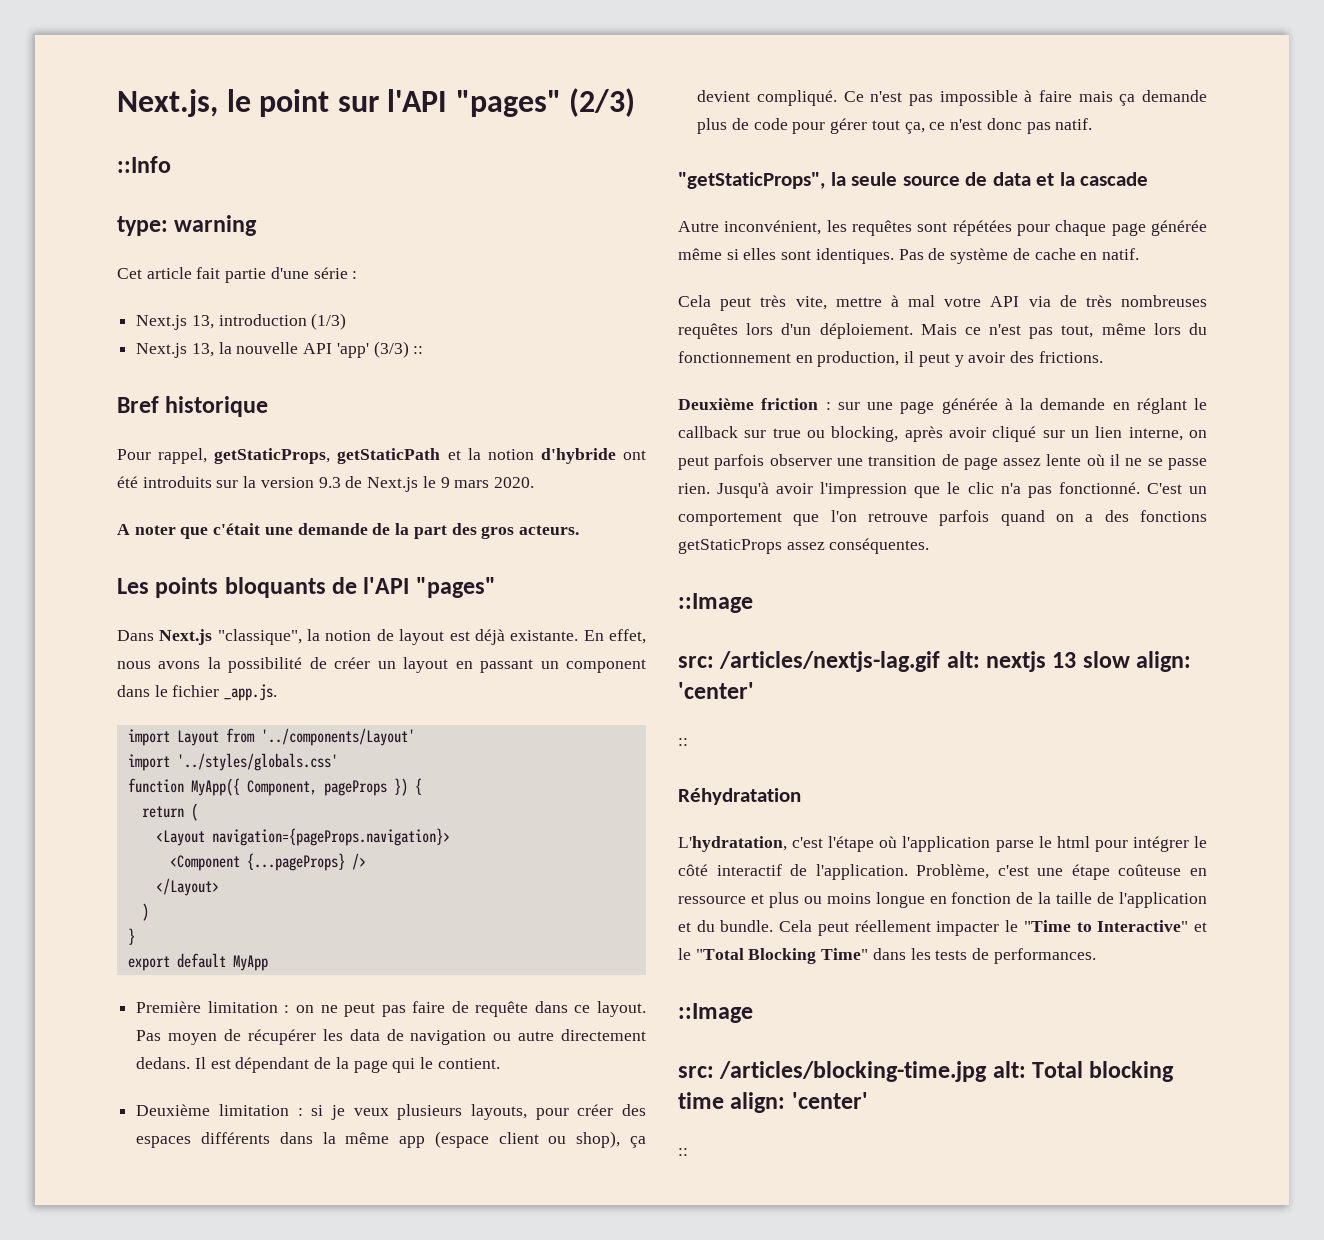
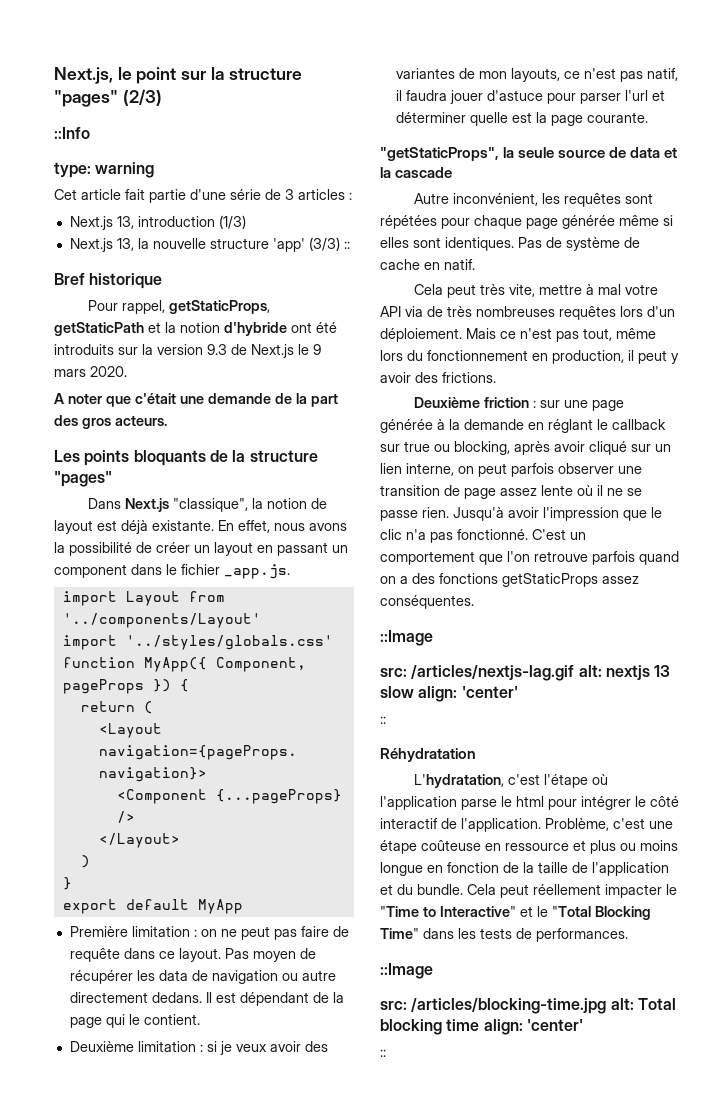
[387,89,448,112] l'API -> [210,67,302,80] la structure
(348, 273) none -> [265,189,345,200] de 3 articles
[303,343,333,354] API -> [209,238,269,249] structure
[363,577,410,594] l'API -> [232,450,318,462] la structure
[397,1104,647,1120] [136,1131,646,1148] [697,90,1207,106] [697,118,1093,134] plusieurs layouts, pour créer des espaces différents dans la même app (espace client ou shop), ça devient compliqué. Ce n'est pas impossible à faire mais ça demande plus de code pour gérer tout ça, ce n'est donc pas natif. -> [269,1041,328,1052] [395,68,678,82] [395,90,665,104] [395,112,648,126] avoir des variantes de mon layouts, ce n'est pas natif, il faudra jouer d'astuce pour parser l'url et déterminer quelle est la page courante.

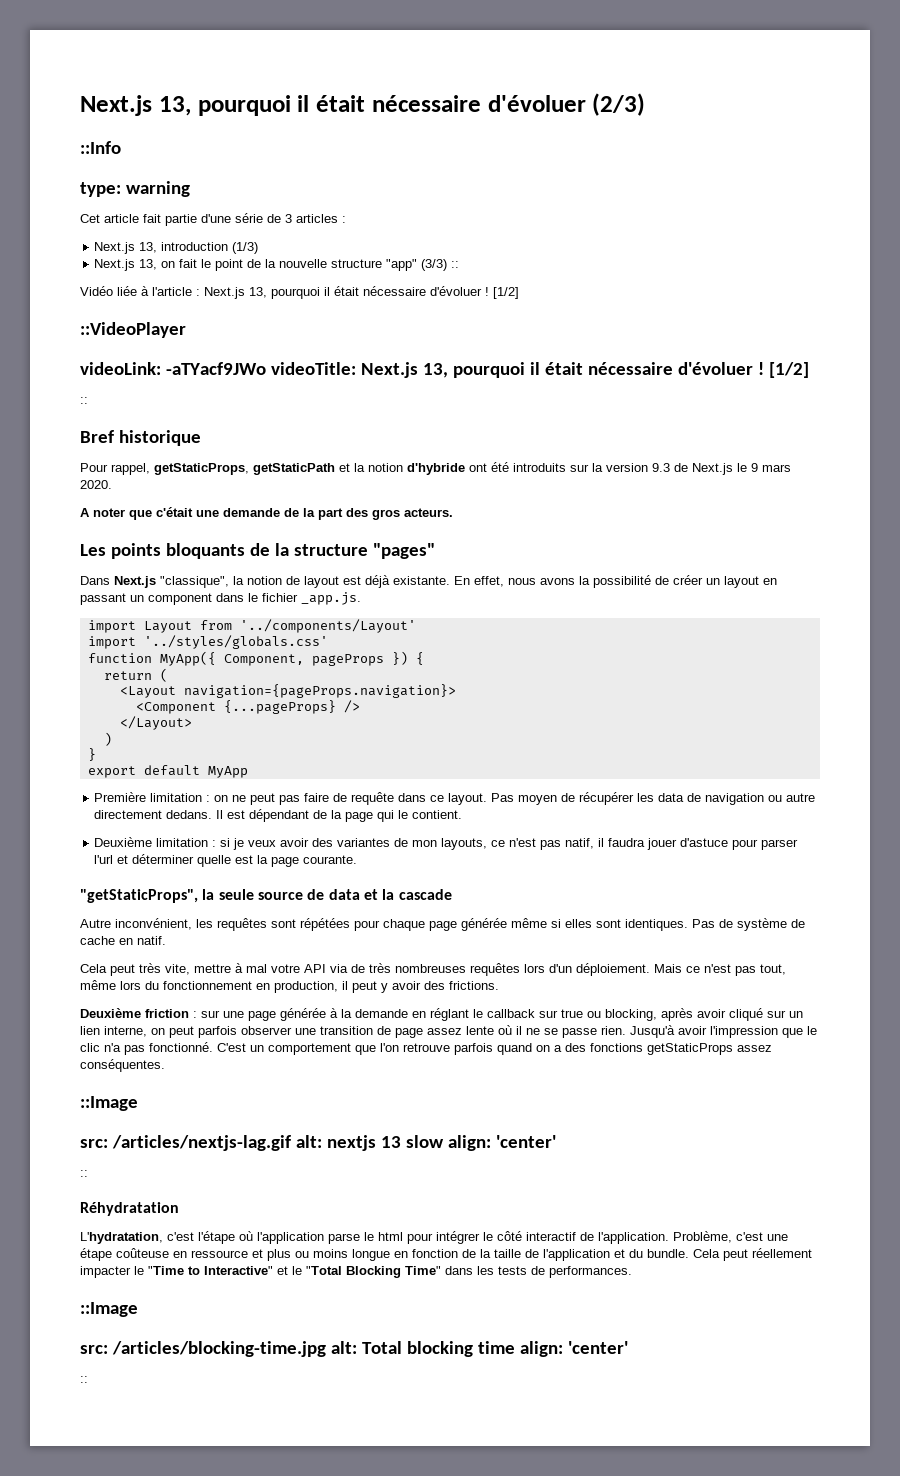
[54,67,302,84] [54,90,118,107] Next.js, le point sur la structure "pages" -> [80,95,586,116] Next.js 13, pourquoi il était nécessaire d'évoluer
(134, 244) none -> [161,259,262,271] on fait le point de
[272,238,305,252] 'app' -> [386,259,418,271] "app"
(350, 245) none -> [80,286,519,299] [80,322,186,338] [80,362,809,378] [80,397,88,404] // Vidéo liée à l'article : Next.js 13, pourquoi il était nécessaire d'évoluer ! [1/2] // ::VideoPlayer // videoLink: -aTYacf9JWo videoTitle: Next.js 13, pourquoi il était nécessaire d'évoluer ! [1/2] // ::

